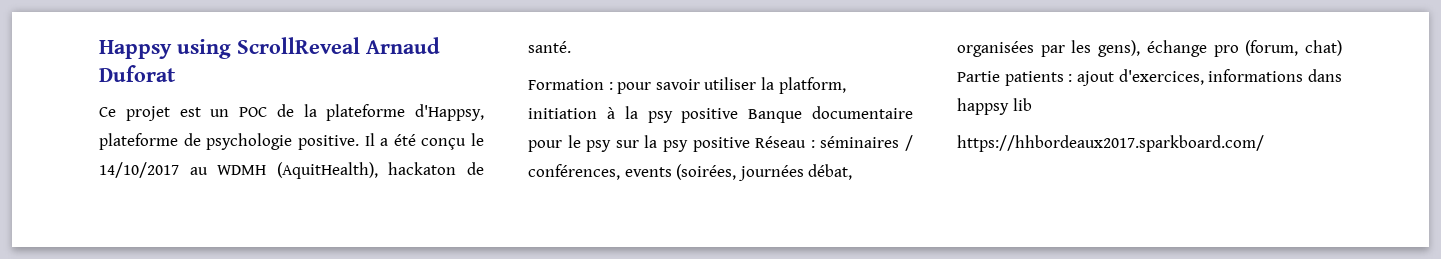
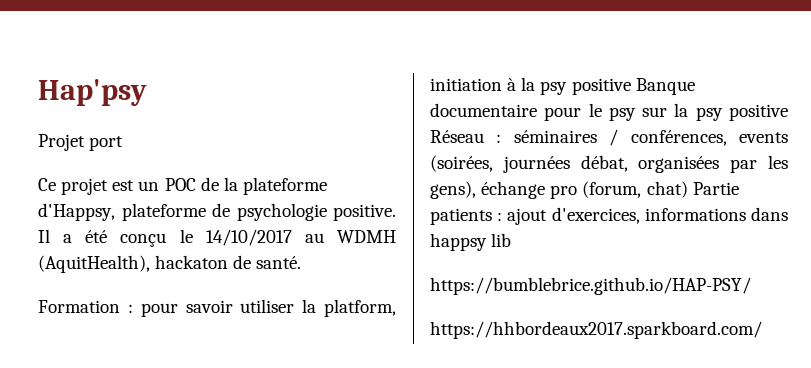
[99,37,440,59] [99,65,176,82] Happsy using ScrollReveal Arnaud Duforat -> [38,79,147,106] [38,134,124,151] Hap'psy // Projet port
(1032, 104) none -> [430,277,751,295] // https://bumblebrice.github.io/HAP-PSY/

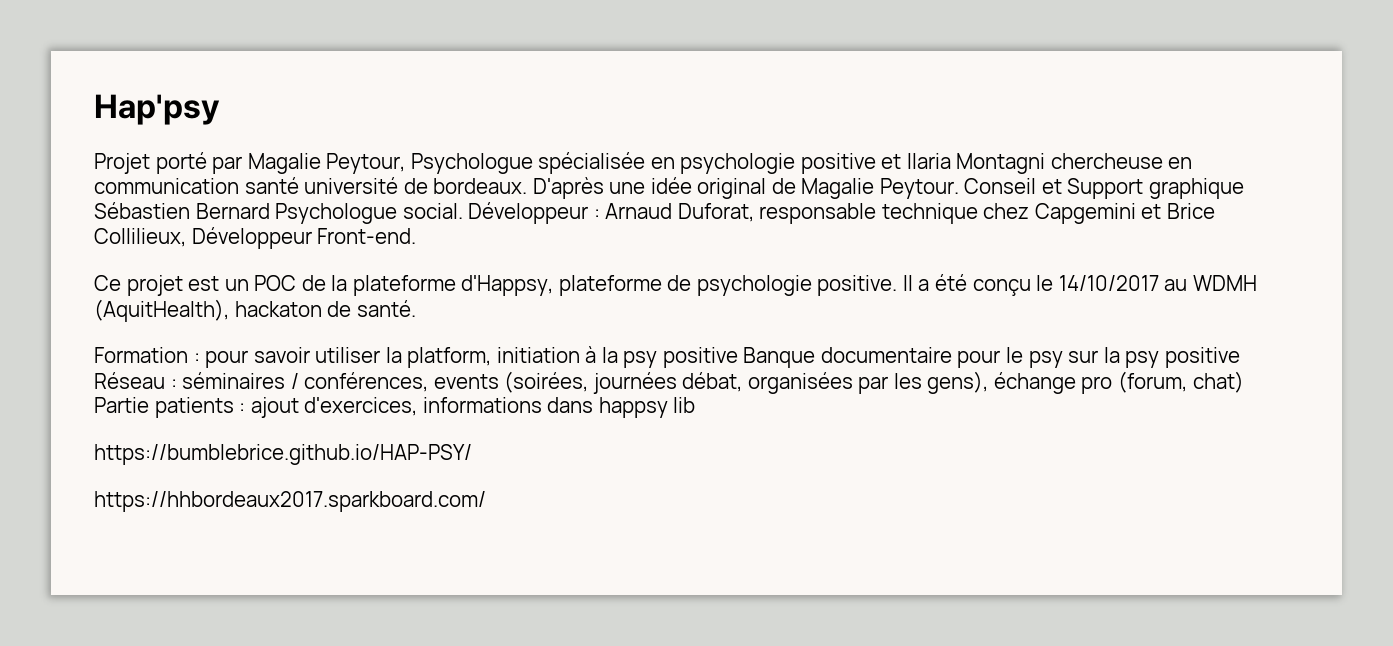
[89,136,124,151] port -> [155,152,1193,174] [94,177,1245,199] [94,202,1215,224] [94,227,417,249] porté par Magalie Peytour, Psychologue spécialisée en psychologie positive et Ilaria Montagni chercheuse en communication santé université de bordeaux. D'après une idée original de Magalie Peytour. Conseil et Support graphique Sébastien Bernard Psychologue social. Développeur : Arnaud Duforat, responsable technique chez Capgemini et Brice Collilieux, Développeur Front-end.

